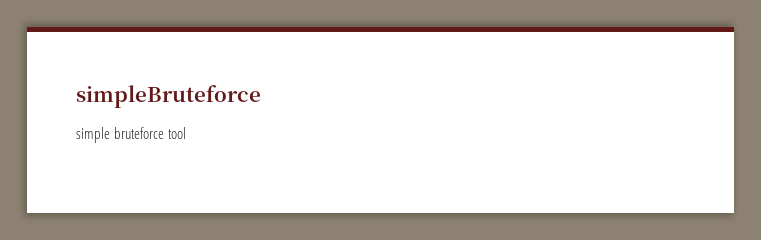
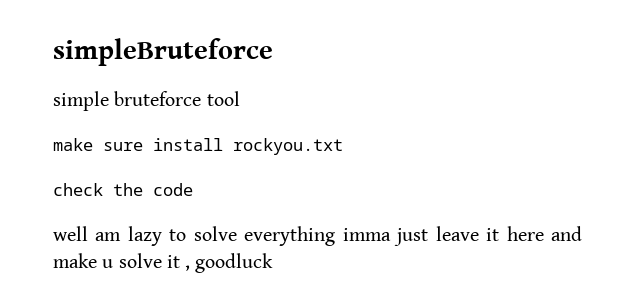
(187, 133) none -> [53,138,343,155] [53,183,193,196] [53,226,582,246] [53,253,274,273] // make sure install rockyou.txt // check the code // well am lazy to solve everything imma just leave it here and make u solve it , goodluck

